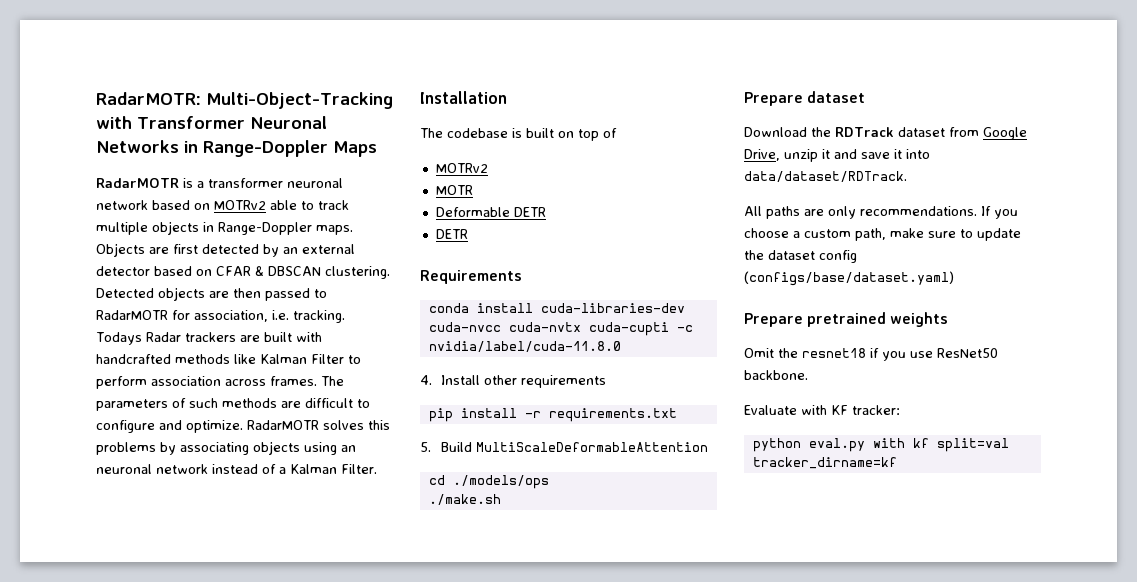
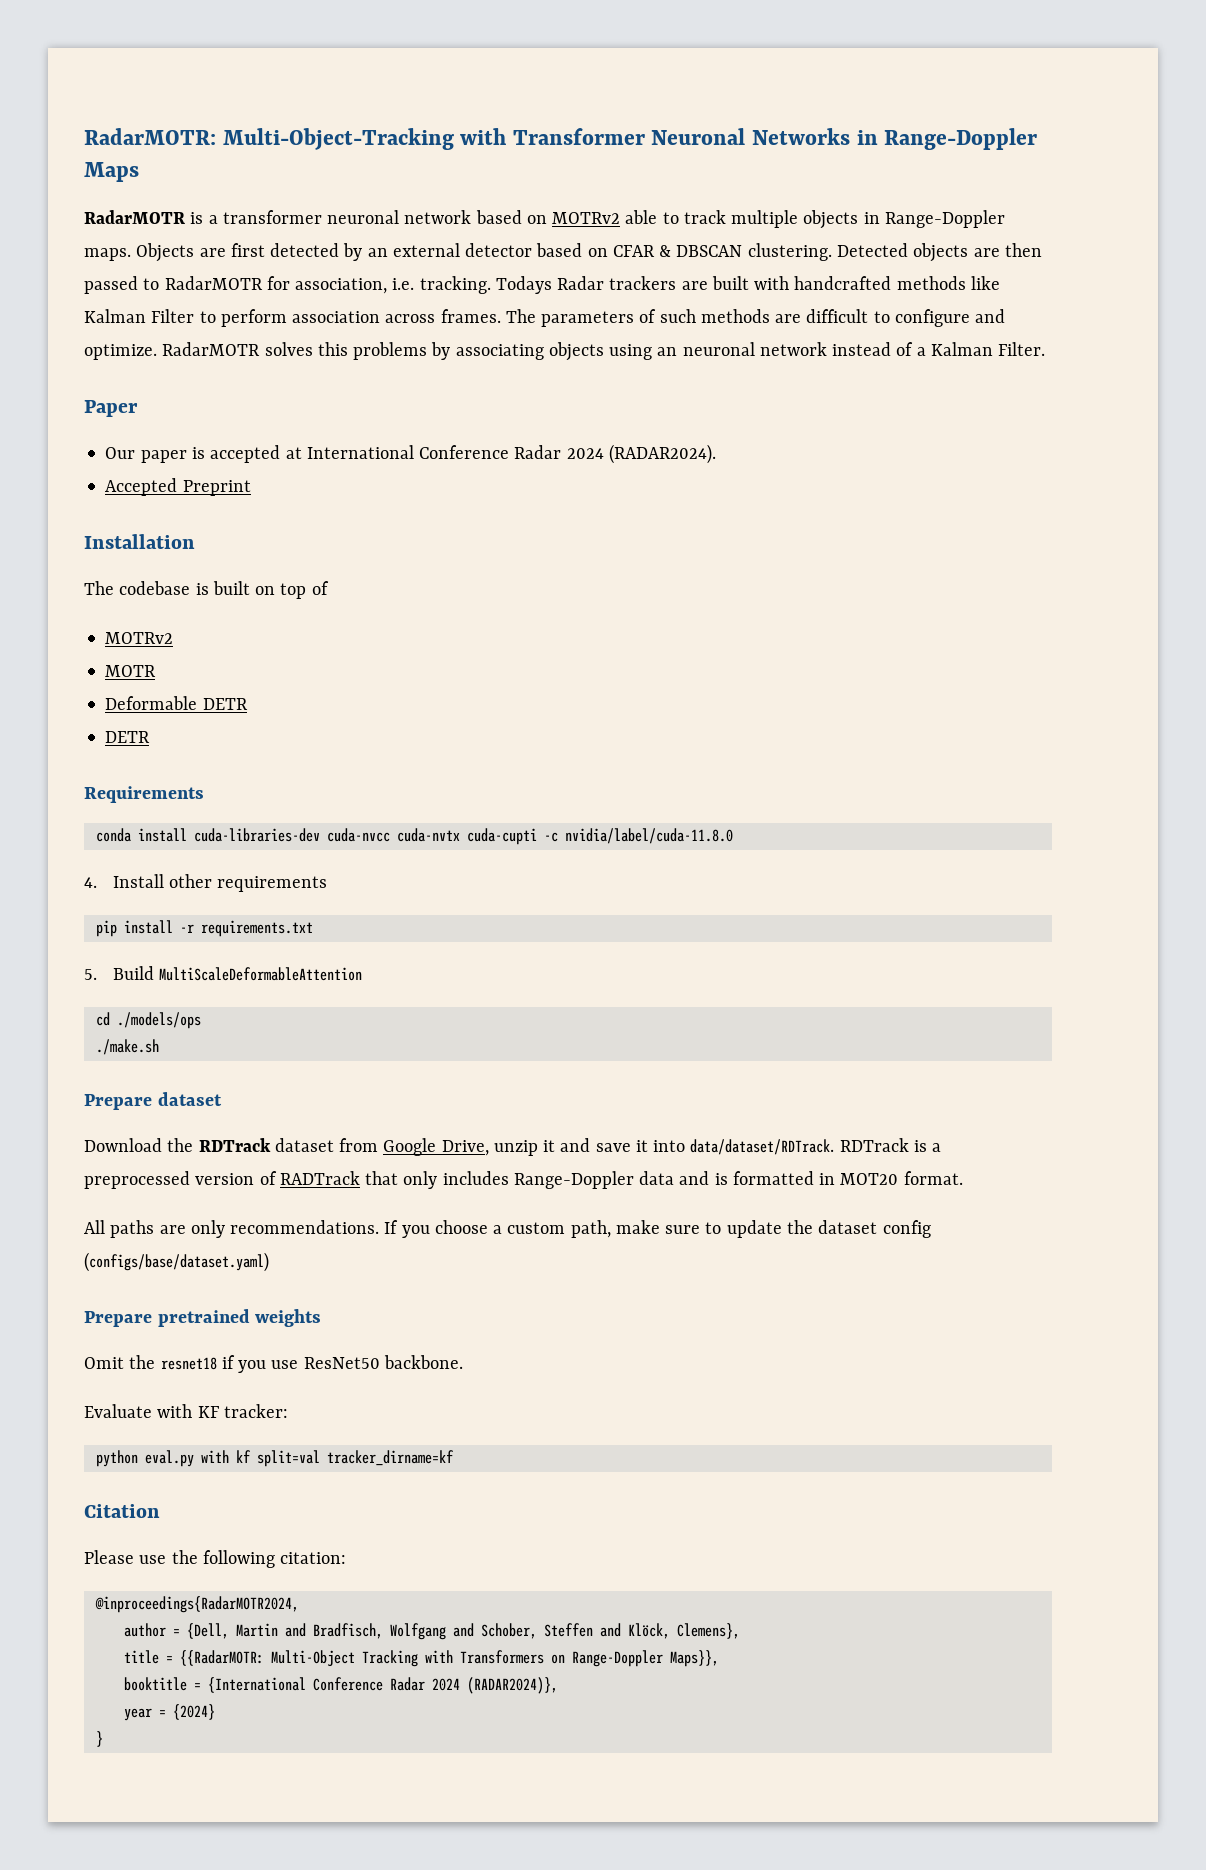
(377, 469) none -> [84,400,138,417] [105,444,716,464] [105,478,251,496] // Paper // Our paper is accepted at International Conference Radar 2024 (RADAR2024). // Accepted Preprint
(907, 176) none -> [839,1138,942,1152] [84,1171,963,1189] RDTrack is a preprocessed version of RADTrack that only includes Range-Doppler data and is formatted in MOT20 format.
(897, 463) none -> [84,1504,160,1518] [84,1550,347,1568] [94,1596,299,1613] [123,1623,740,1640] [123,1650,719,1667] [123,1677,558,1694] [123,1704,215,1721] [95,1731,103,1747] // Citation // Please use the following citation: // @inproceedings{RadarMOTR2024, // author = {Dell, Martin and Bradfisch, Wolfgang and Schober, Steffen and Klöck, Clemens}, // title = {{RadarMOTR: Multi-Object Tracking with Transformers on Range-Doppler Maps}}, // booktitle = {International Conference Radar 2024 (RADAR2024)}, // year = {2024} // }

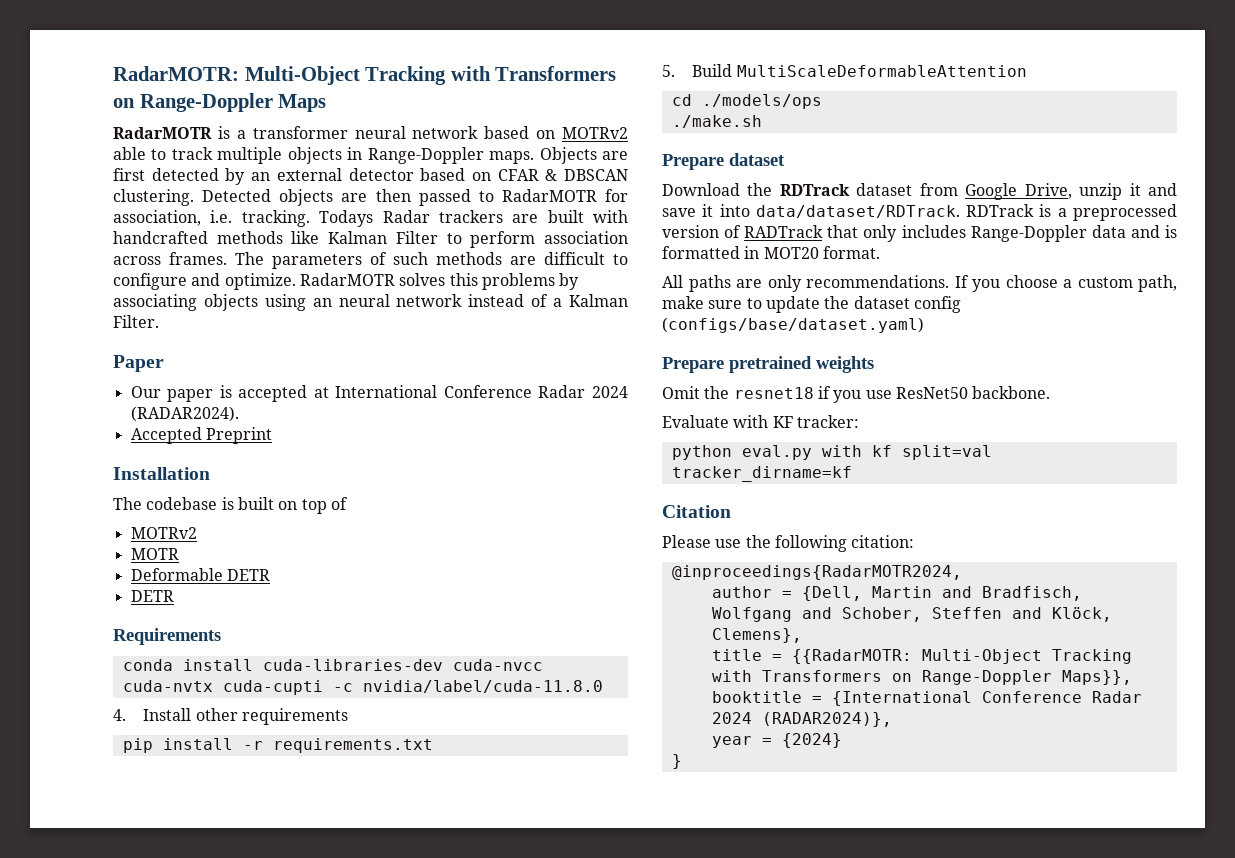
[222,128,878,150] Multi-Object-Tracking with Transformer Neuronal Networks in -> [244,66,617,85] [113,98,135,108] Multi-Object Tracking with Transformers on
[327,210,400,224] neuronal -> [354,126,406,139] neural
[682,342,755,356] neuronal -> [338,294,390,307] neural

